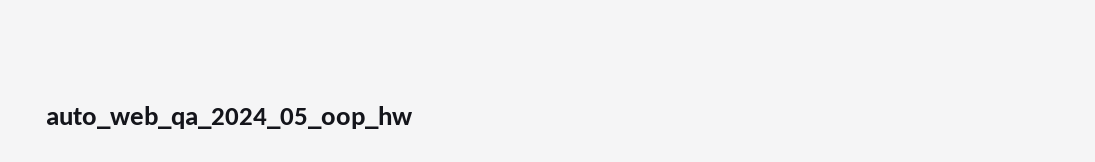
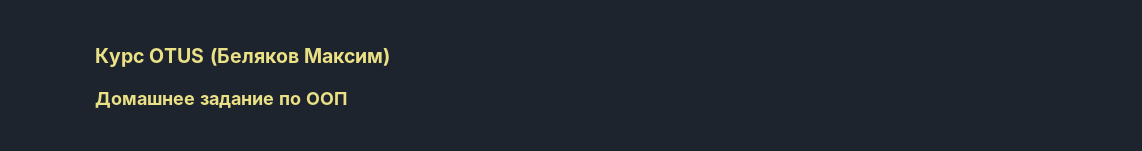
[46,106,413,129] auto_web_qa_2024_05_oop_hw -> [95,48,390,67] [95,92,347,108] Курс OTUS (Беляков Максим) // Домашнее задание по ООП

